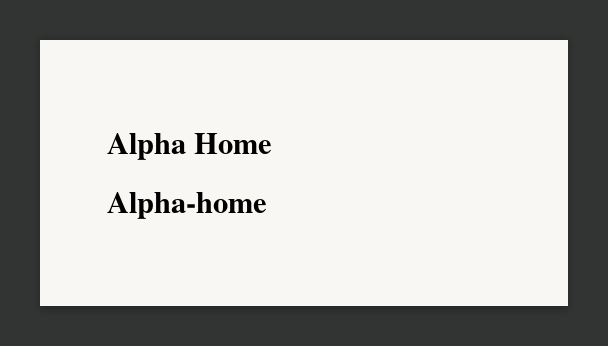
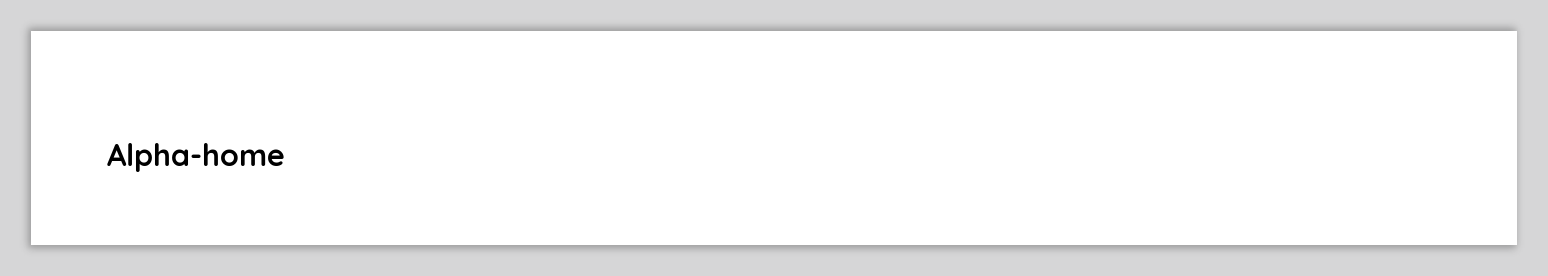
[107,133,273,160] Alpha Home // -> (107, 157) none

